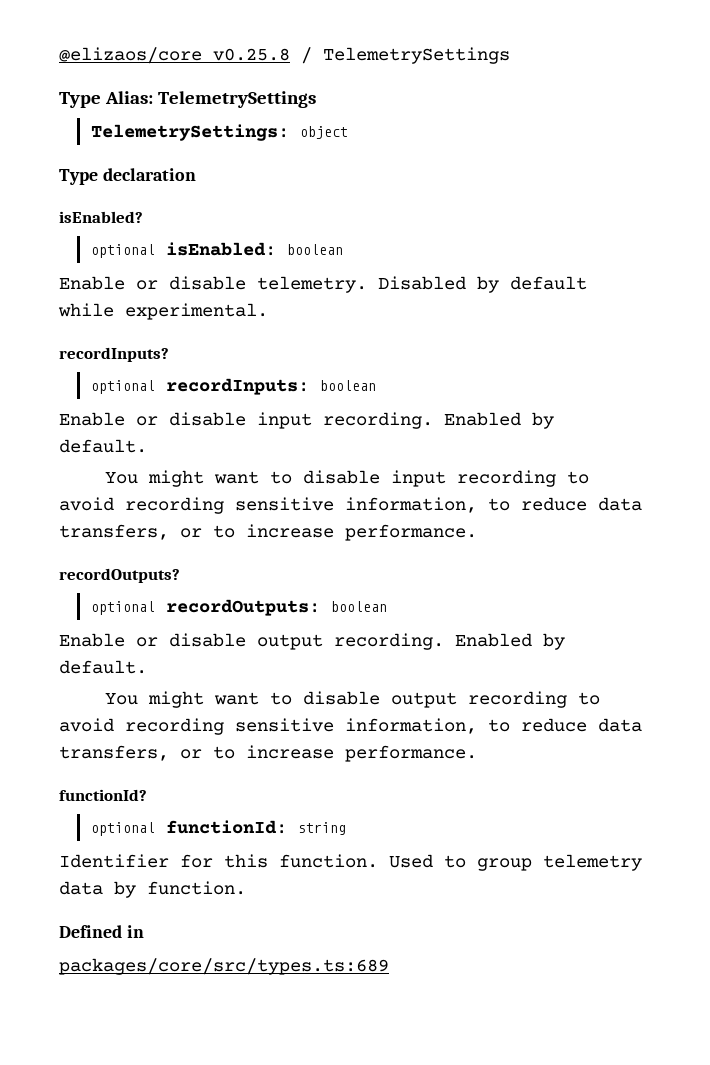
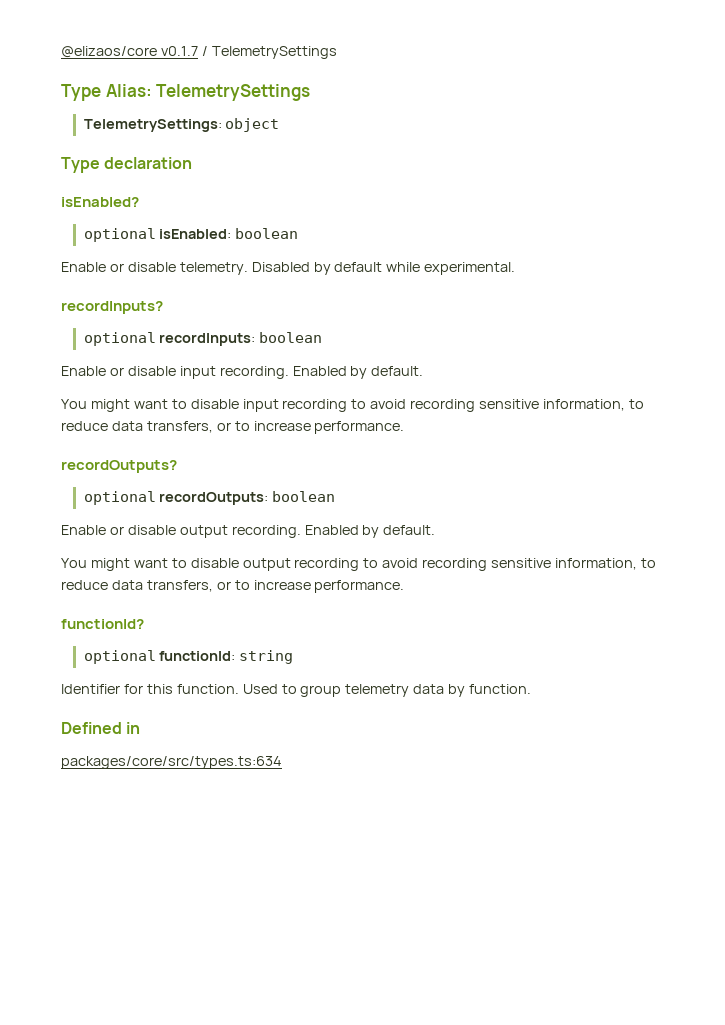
[213,48,290,61] v0.25.8 -> [160,46,198,56] v0.1.7
[59,958,389,975] packages/core/src/types.ts:689 -> [61,756,282,769] packages/core/src/types.ts:634

